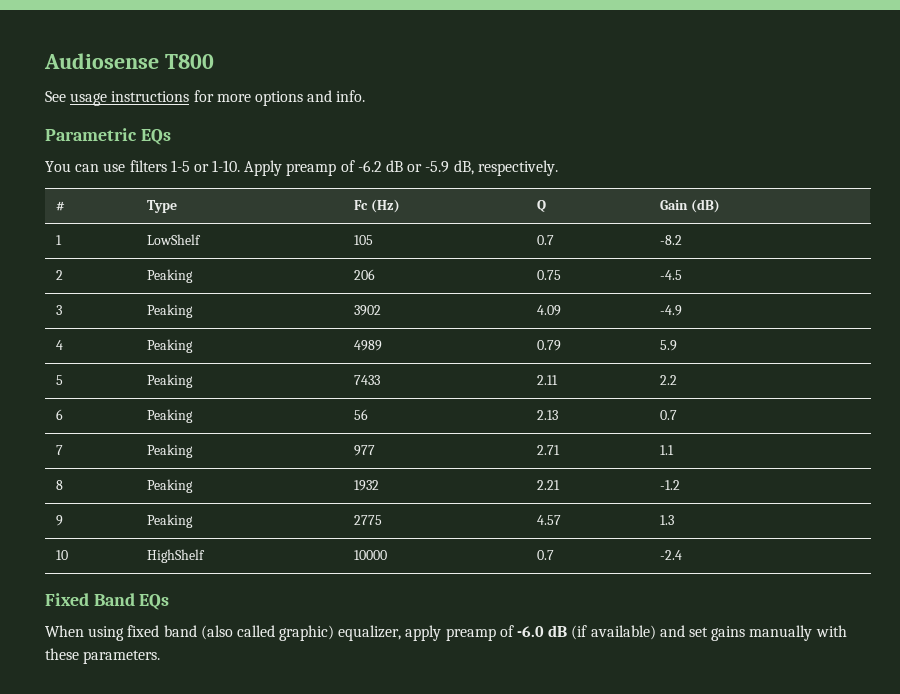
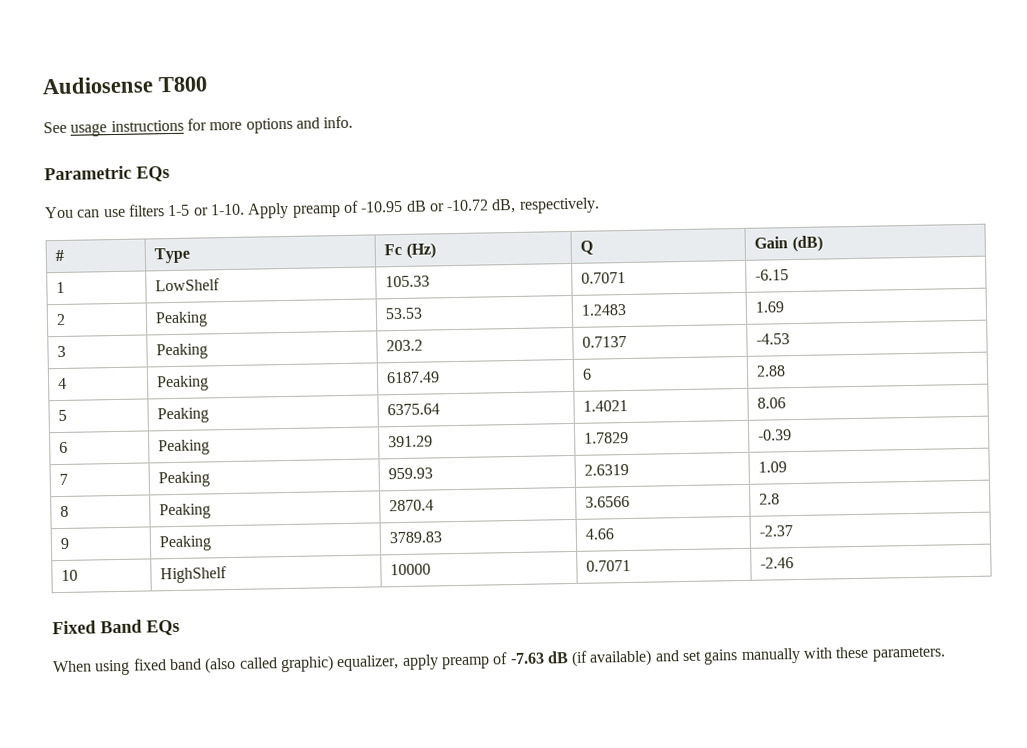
[357,160,382,172] -6.2 -> [360,200,404,213] -10.95
[425,161,450,173] -5.9 -> [446,199,490,212] -10.72
[353,235,373,245] [536,235,554,245] [659,235,682,245] 105 | 0.7 | -8.2 -> [385,275,431,288] [581,271,627,284] [755,269,790,281] 105.33 | 0.7071 | -6.15
[353,269,375,280] [536,270,561,280] [659,270,682,280] 206 | 0.75 | -4.5 -> [385,307,424,320] [581,303,627,316] [755,301,785,313] 53.53 | 1.2483 | 1.69
[353,305,381,316] [536,305,561,316] [659,305,682,316] 3902 | 4.09 | -4.9 -> [386,339,424,352] [582,335,628,348] [756,333,791,345] 203.2 | 0.7137 | -4.53
[353,340,382,351] [536,340,561,351] [659,340,677,351] 4989 | 0.79 | 5.9 -> [386,371,441,384] [582,368,593,380] [756,365,787,377] 6187.49 | 6 | 2.88
[353,375,380,385] [536,375,558,385] [659,375,677,385] 7433 | 2.11 | 2.2 -> [387,403,441,416] [583,399,629,412] [757,397,787,409] 6375.64 | 1.4021 | 8.06
[353,409,368,420] [536,410,558,420] [659,410,677,420] 56 | 2.13 | 0.7 -> [388,435,434,448] [584,431,630,444] [758,429,793,441] 391.29 | 1.7829 | -0.39
[353,445,375,456] [536,445,560,455] [659,445,674,455] 977 | 2.71 | 1.1 -> [388,467,434,480] [584,463,630,476] [758,461,788,473] 959.93 | 2.6319 | 1.09
[353,480,379,491] [536,480,560,490] [659,480,680,490] 1932 | 2.21 | -1.2 -> [389,499,435,512] [585,495,631,508] [759,493,781,505] 2870.4 | 3.6566 | 2.8
[353,515,382,525] [536,515,561,525] [659,515,674,525] 2775 | 4.57 | 1.3 -> [389,531,443,544] [585,528,615,540] [759,525,794,537] 3789.83 | 4.66 | -2.37
[536,550,554,560] [659,550,682,560] 0.7 | -2.4 -> [586,559,632,572] [760,557,795,569] 0.7071 | -2.46
[517,626,545,637] -6.0 -> [509,652,545,665] -7.63

